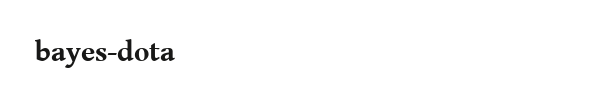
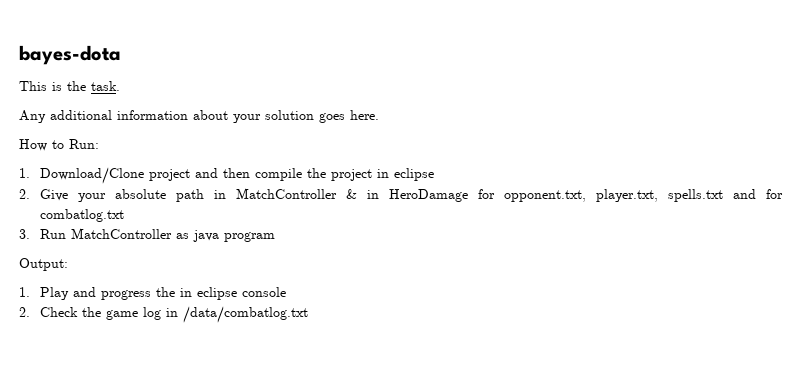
(175, 53) none -> [19,81,120,91] [19,110,379,123] [19,139,99,151] [19,167,434,184] [19,188,784,202] [39,209,124,222] [19,228,275,242] [19,258,68,271] [19,287,286,300] [19,306,308,323] // This is the task. // Any additional information about your solution goes here. // How to Run: // 1. Download/Clone project and then compile the project in eclipse // 2. Give your absolute path in MatchController & in HeroDamage for opponent.txt, player.txt, spells.txt and for combatlog.txt // 3. Run MatchController as java program // Output: // 1. Play and progress the in eclipse console // 2. Check the game log in /data/combatlog.txt

